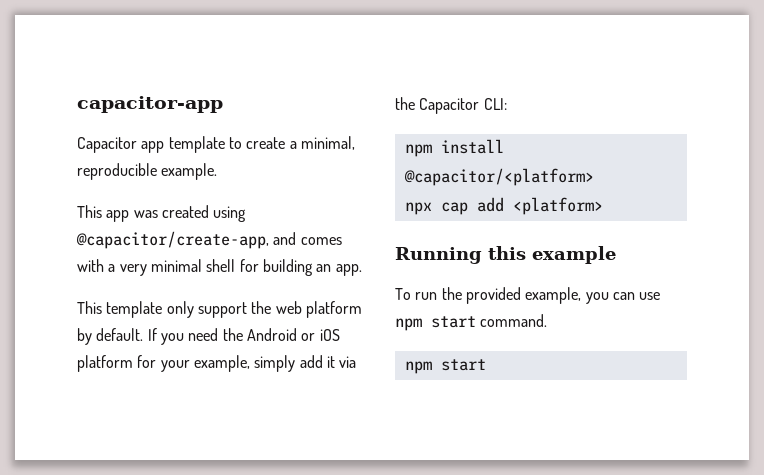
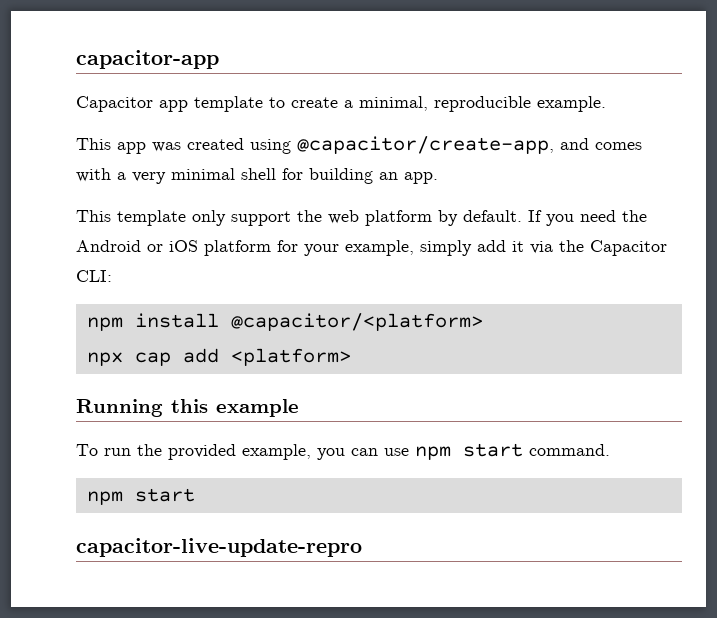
(486, 365) none -> [76,538,362,557] // capacitor-live-update-repro

